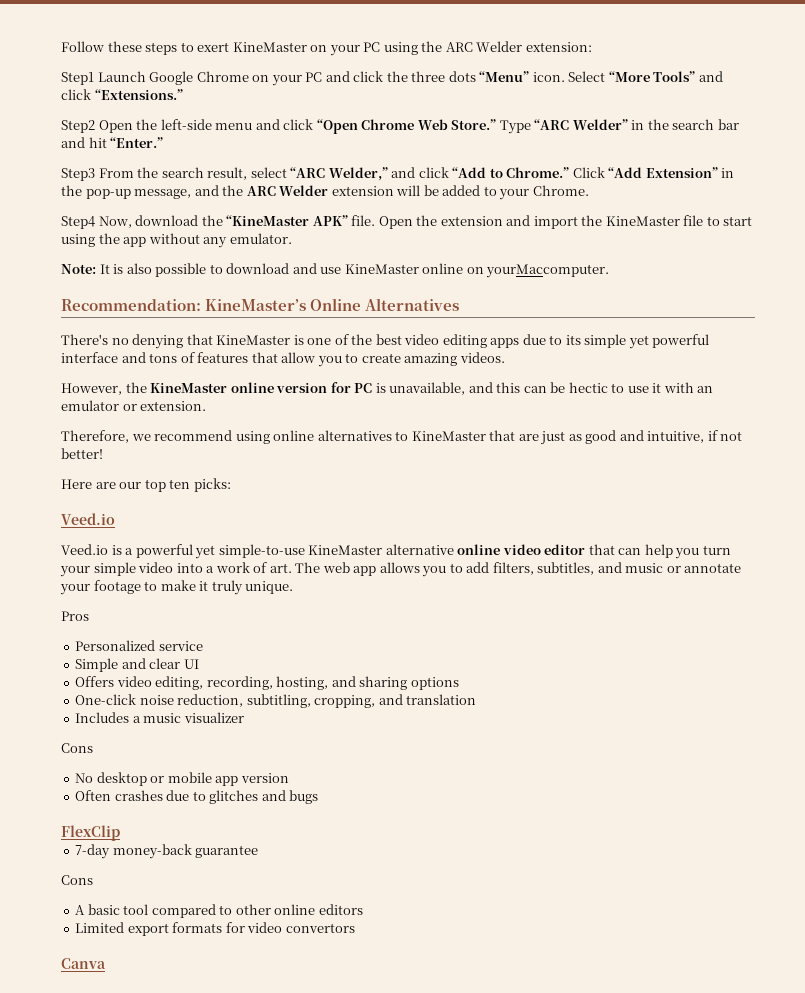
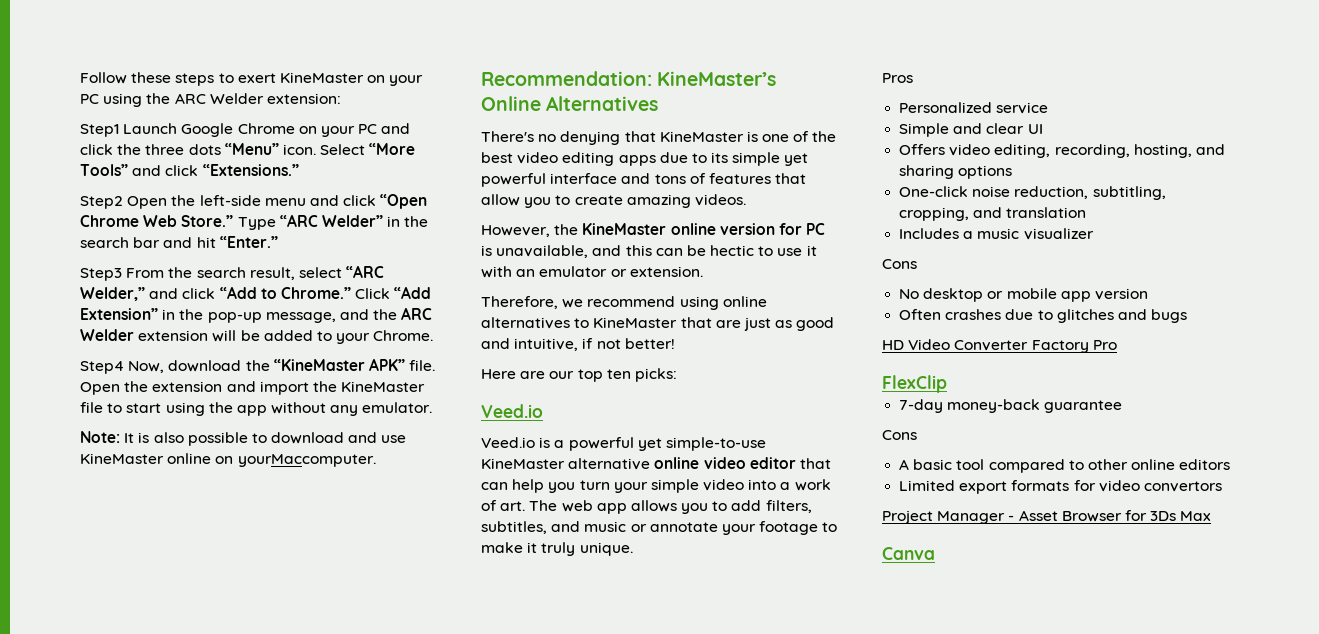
(319, 797) none -> [882,339,1117,353] // HD Video Converter Factory Pro
(355, 928) none -> [882,510,1212,524] // Project Manager - Asset Browser for 3Ds Max

